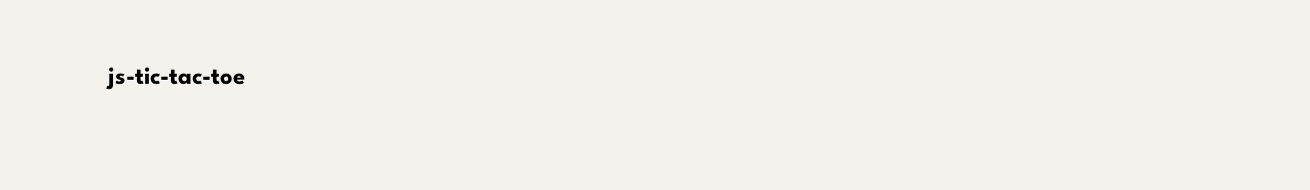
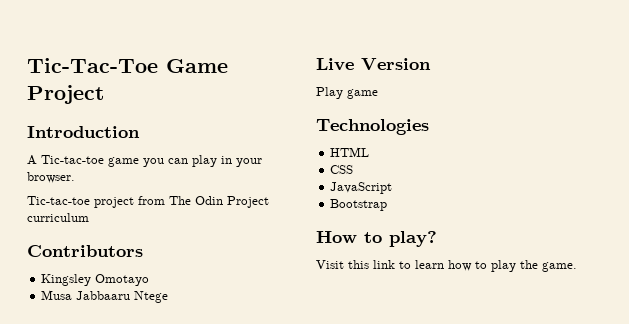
[106,66,246,90] js-tic-tac-toe -> [27,58,228,73] [27,85,104,104] [27,126,140,138] [27,155,262,167] [27,172,75,183] [27,196,269,208] [27,213,89,222] [27,245,143,257] [41,274,150,286] [41,290,169,303] [316,58,431,71] [316,87,378,99] [316,119,429,135] [330,147,370,157] [330,165,354,174] [330,182,393,194] [330,199,388,211] [316,231,437,247] [316,260,577,272] Tic-Tac-Toe Game Project // Introduction // A Tic-tac-toe game you can play in your browser. // Tic-tac-toe project from The Odin Project curriculum // Contributors // Kingsley Omotayo // Musa Jabbaaru Ntege // Live Version // Play game // Technologies // HTML // CSS // JavaScript // Bootstrap // How to play? // Visit this link to learn how to play the game.

